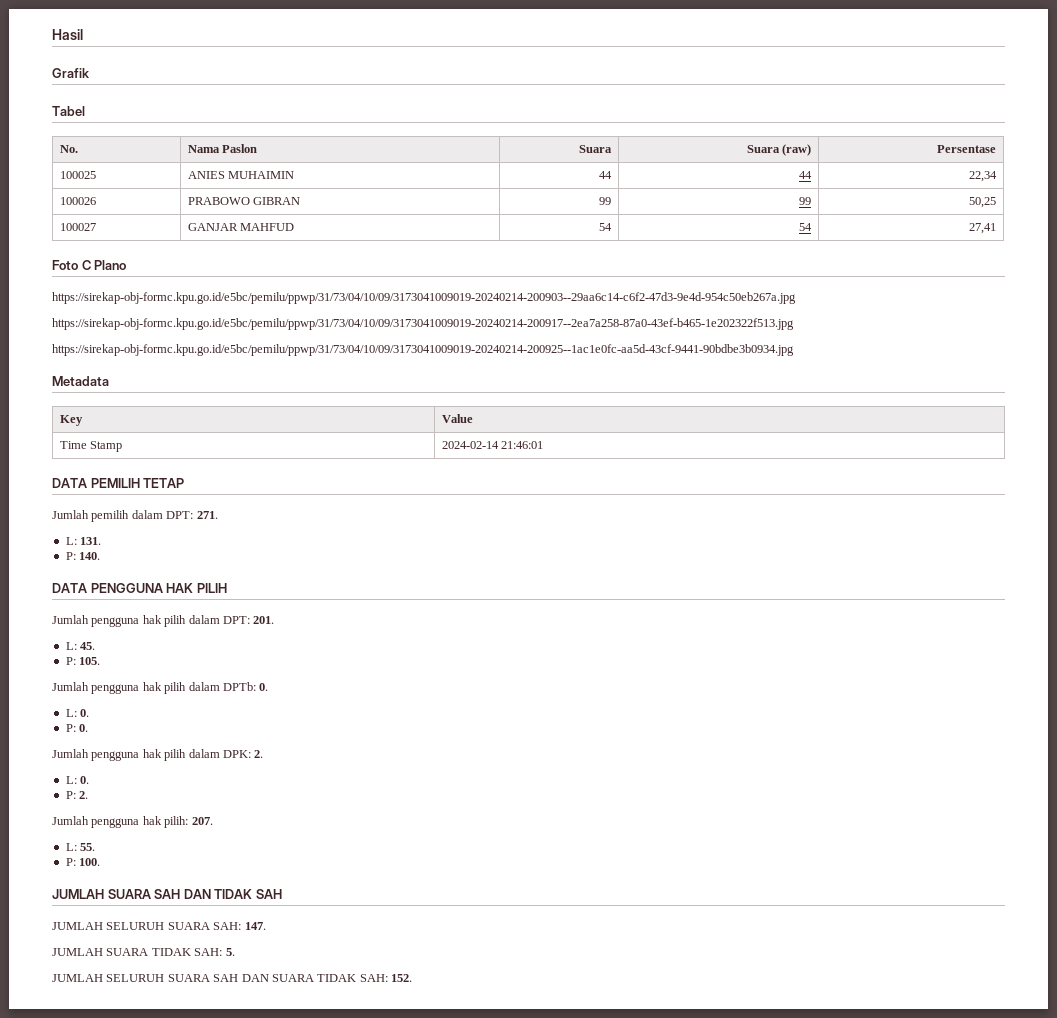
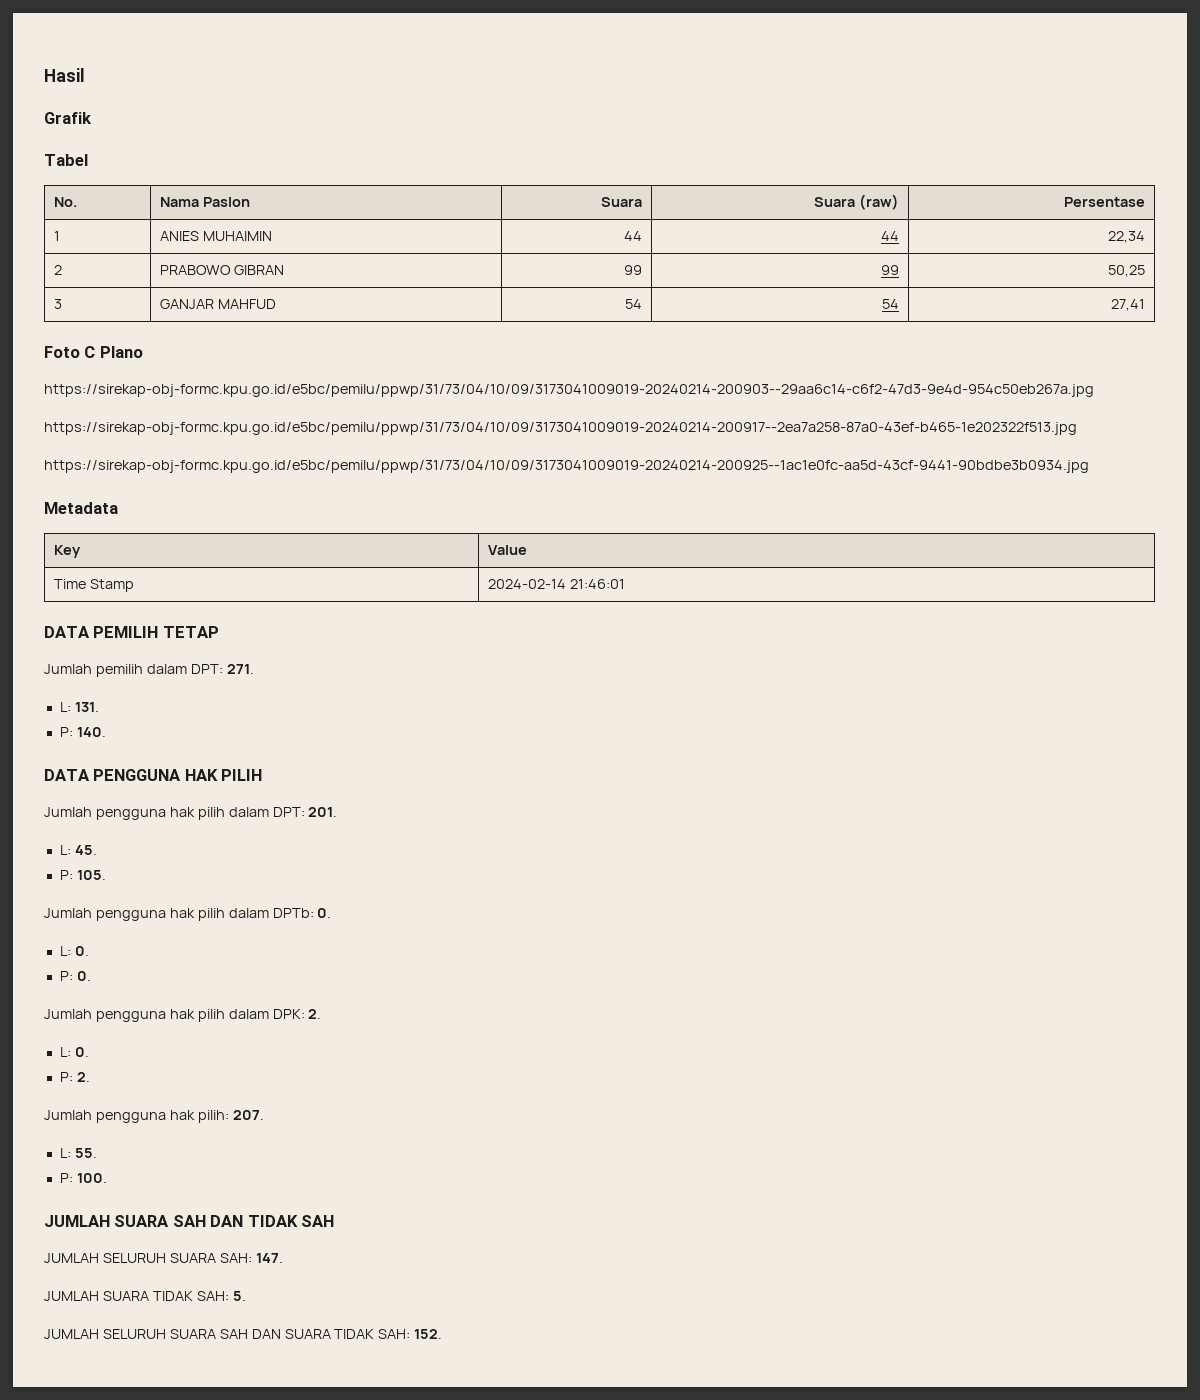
[59,171,96,179] 100025 -> [54,231,61,241] 1
[59,197,96,205] 100026 -> [54,265,63,275] 2
[59,223,96,231] 100027 -> [54,299,63,309] 3

